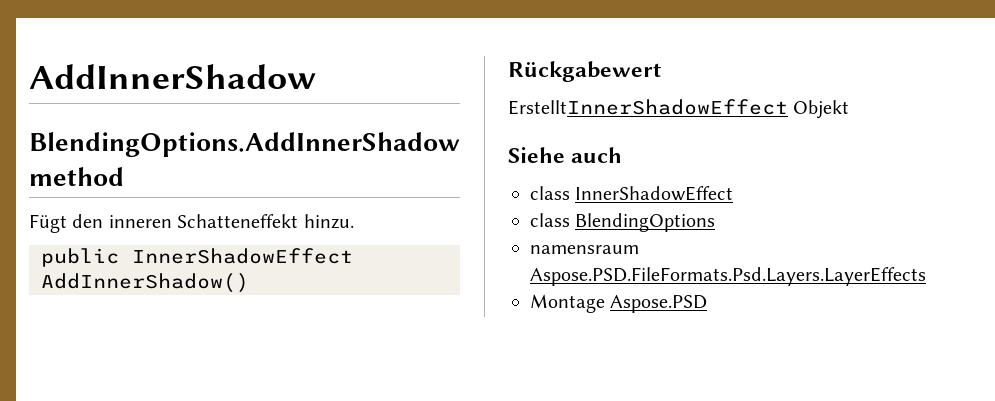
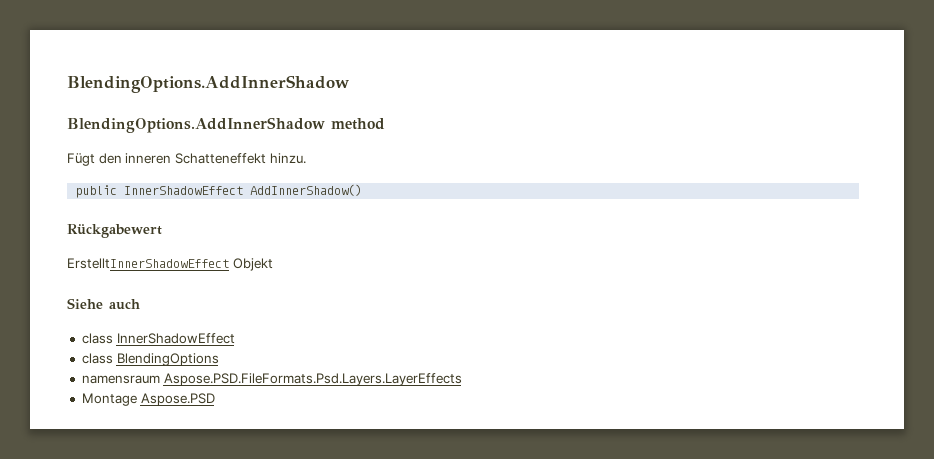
[29,64,316,89] AddInnerShadow -> [67,75,349,93] BlendingOptions.AddInnerShadow

